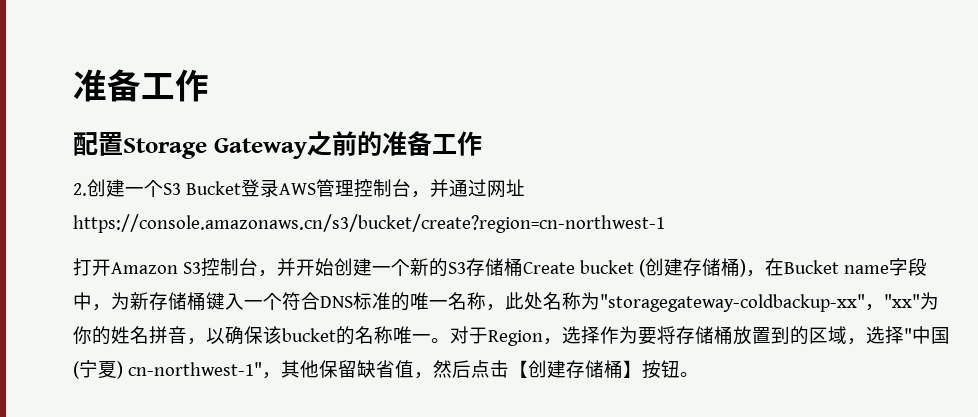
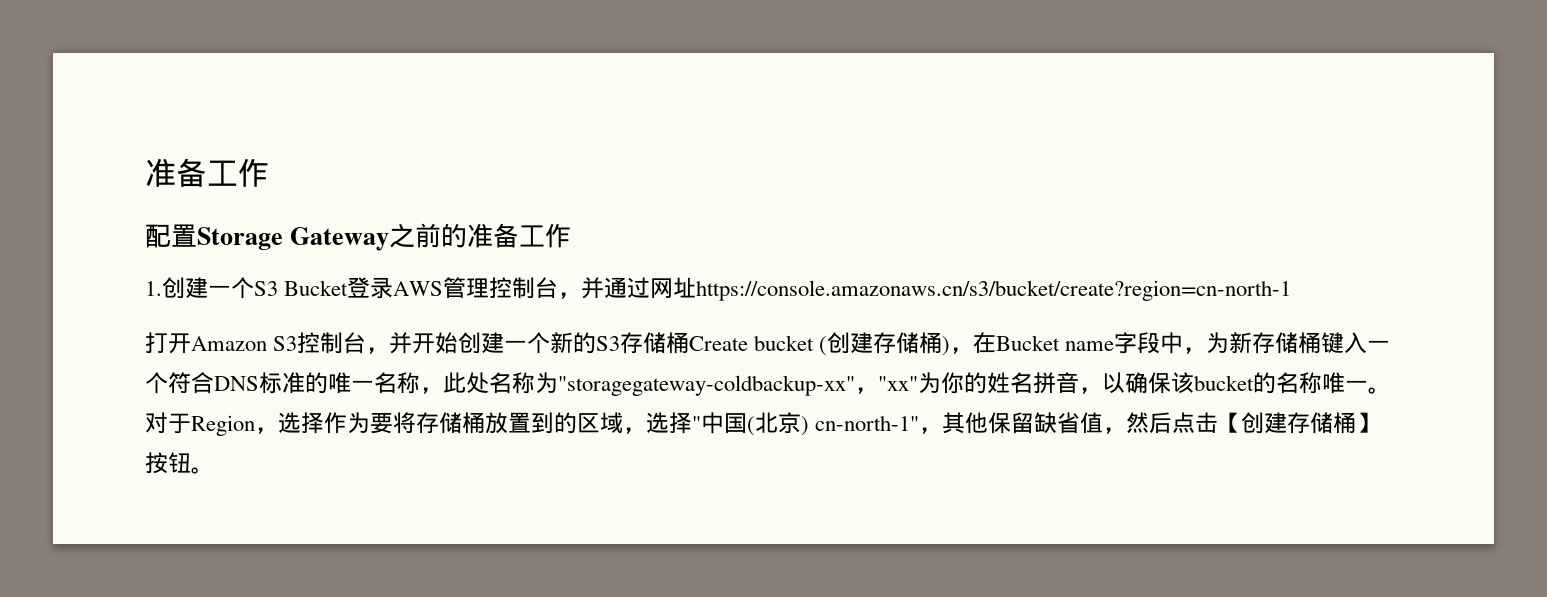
[73,183,87,196] 2. -> [145,281,162,296] 1.
[73,214,665,233] https://console.amazonaws.cn/s3/bucket/create?region=cn-northwest-1 -> [696,280,1292,301] https://console.amazonaws.cn/s3/bucket/create?region=cn-north-1
[79,360,262,379] 宁夏) cn-northwest-1" -> [755,412,920,436] 北京) cn-north-1"

